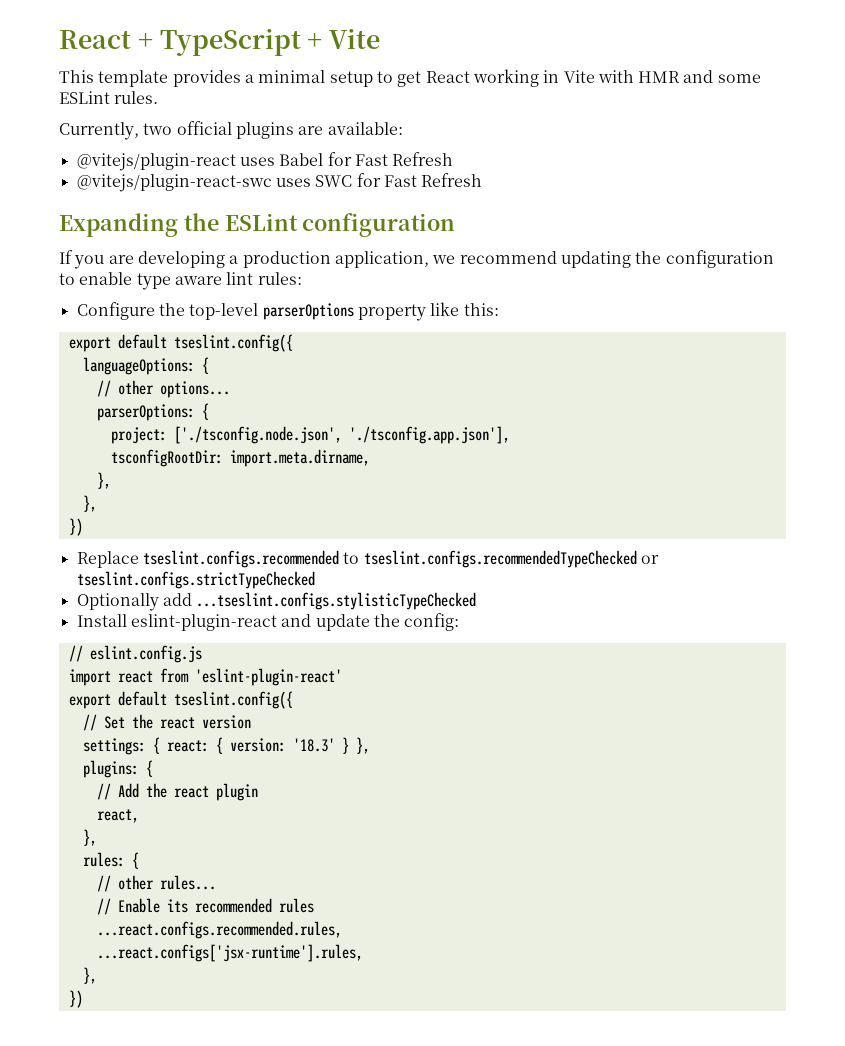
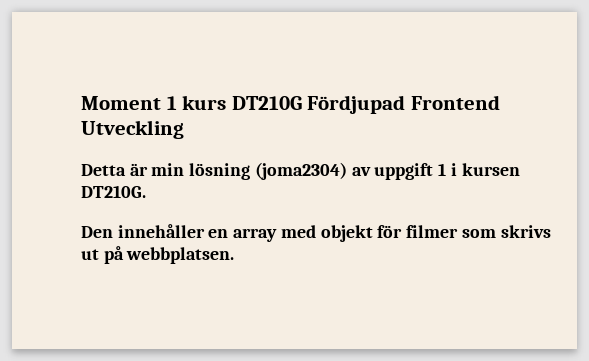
[59,29,380,56] [59,69,761,87] [59,91,159,104] [59,121,403,140] [76,152,454,171] [76,173,483,192] [59,213,456,237] [59,250,774,269] [59,272,302,290] [76,302,499,321] [68,334,293,352] [82,357,209,375] [96,380,230,398] [96,403,209,421] [110,426,510,444] [110,449,370,467] [96,472,111,489] [82,495,97,512] [68,518,83,536] [76,550,659,568] [76,571,315,589] [76,592,477,611] [76,613,460,631] [68,645,202,663] [68,668,342,686] [68,691,293,709] [82,714,251,731] [82,737,370,755] [82,760,153,778] [96,783,258,801] [96,809,139,823] [82,829,97,846] [82,852,139,869] [96,875,216,892] [96,898,314,915] [96,921,342,939] [96,944,363,962] [82,967,97,984] [68,990,83,1008] React + TypeScript + Vite // This template provides a minimal setup to get React working in Vite with HMR and some ESLint rules. // Currently, two official plugins are available: // @vitejs/plugin-react uses Babel for Fast Refresh // @vitejs/plugin-react-swc uses SWC for Fast Refresh // Expanding the ESLint configuration // If you are developing a production application, we recommend updating the configuration to enable type aware lint rules: // Configure the top-level parserOptions property like this: // export default tseslint.config({ // languageOptions: { // // other options... // parserOptions: { // project: ['./tsconfig.node.json', './tsconfig.app.json'], // tsconfigRootDir: import.meta.dirname, // }, // }, // }) // Replace tseslint.configs.recommended to tseslint.configs.recommendedTypeChecked or tseslint.configs.strictTypeChecked // Optionally add ...tseslint.configs.stylisticTypeChecked // Install eslint-plugin-react and update the config: // // eslint.config.js // import react from 'eslint-plugin-react' // export default tseslint.config({ // // Set the react version // settings: { react: { version: '18.3' } }, // plugins: { // // Add the react plugin // react, // }, // rules: { // // other rules... // // Enable its recommended rules // ...react.configs.recommended.rules, // ...react.configs['jsx-runtime'].rules, // }, // }) -> [81,95,500,114] [81,120,184,139] [81,162,520,180] [81,185,146,198] [81,224,551,242] [81,246,235,264] Moment 1 kurs DT210G Fördjupad Frontend Utveckling // Detta är min lösning (joma2304) av uppgift 1 i kursen DT210G. // Den innehåller en array med objekt för filmer som skrivs ut på webbplatsen.

